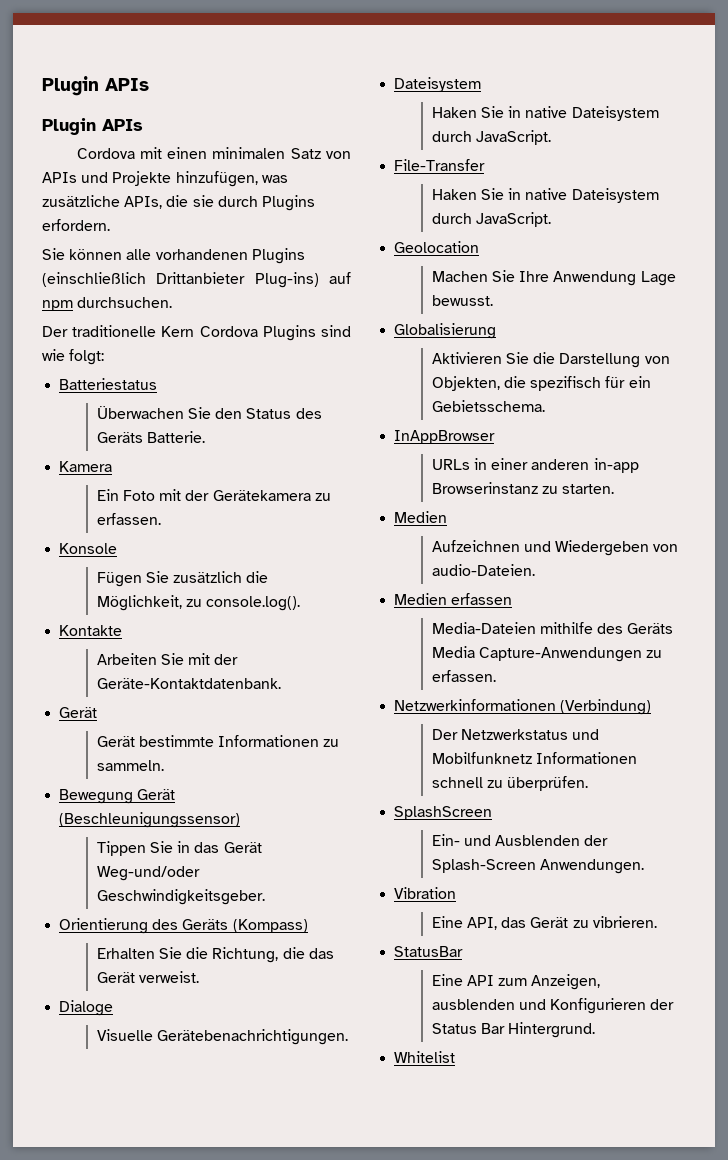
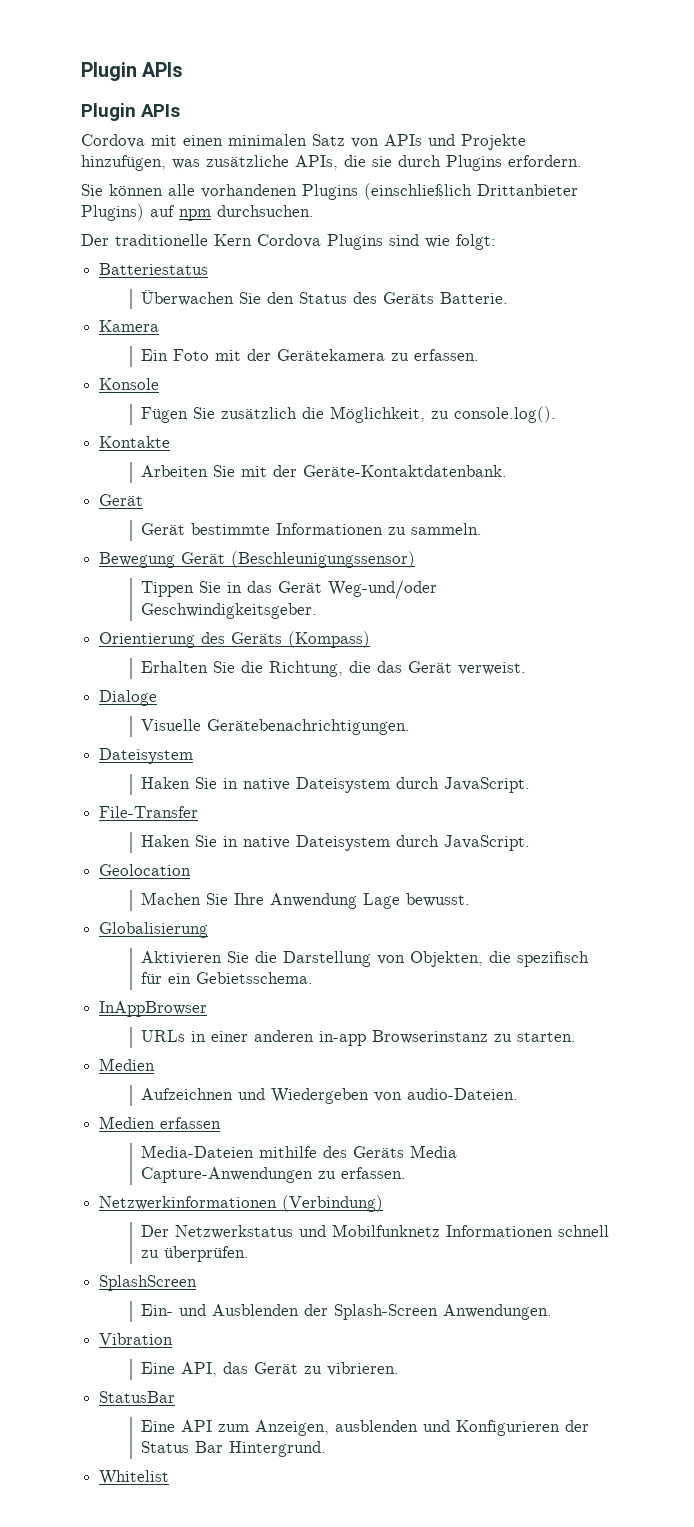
[254,272,319,288] Plug-ins) -> [81,204,144,221] Plugins)

